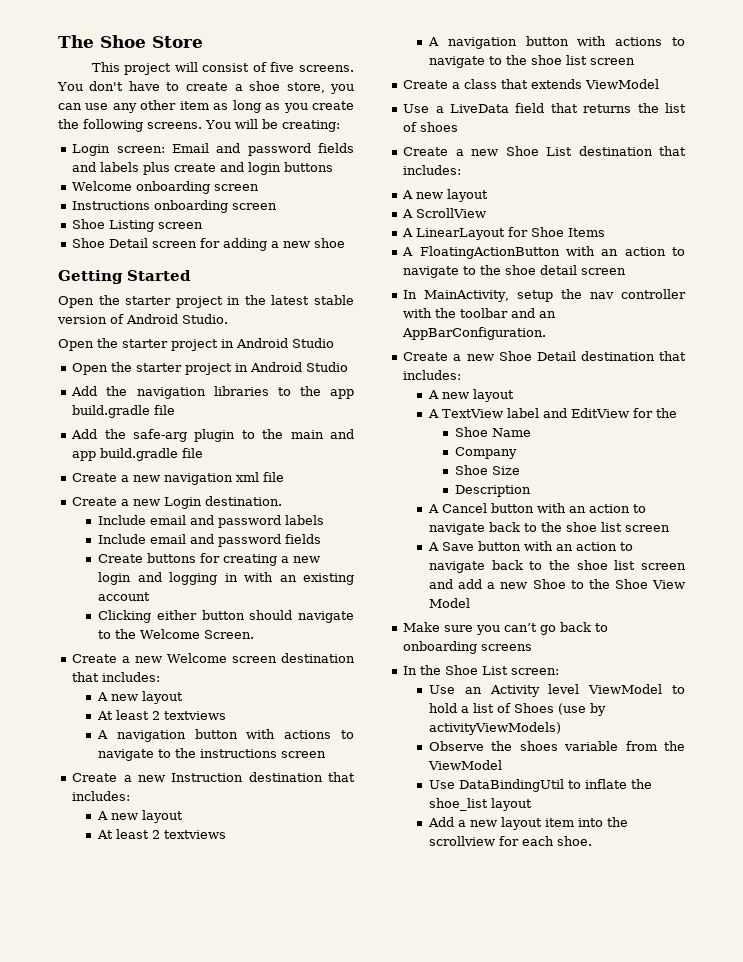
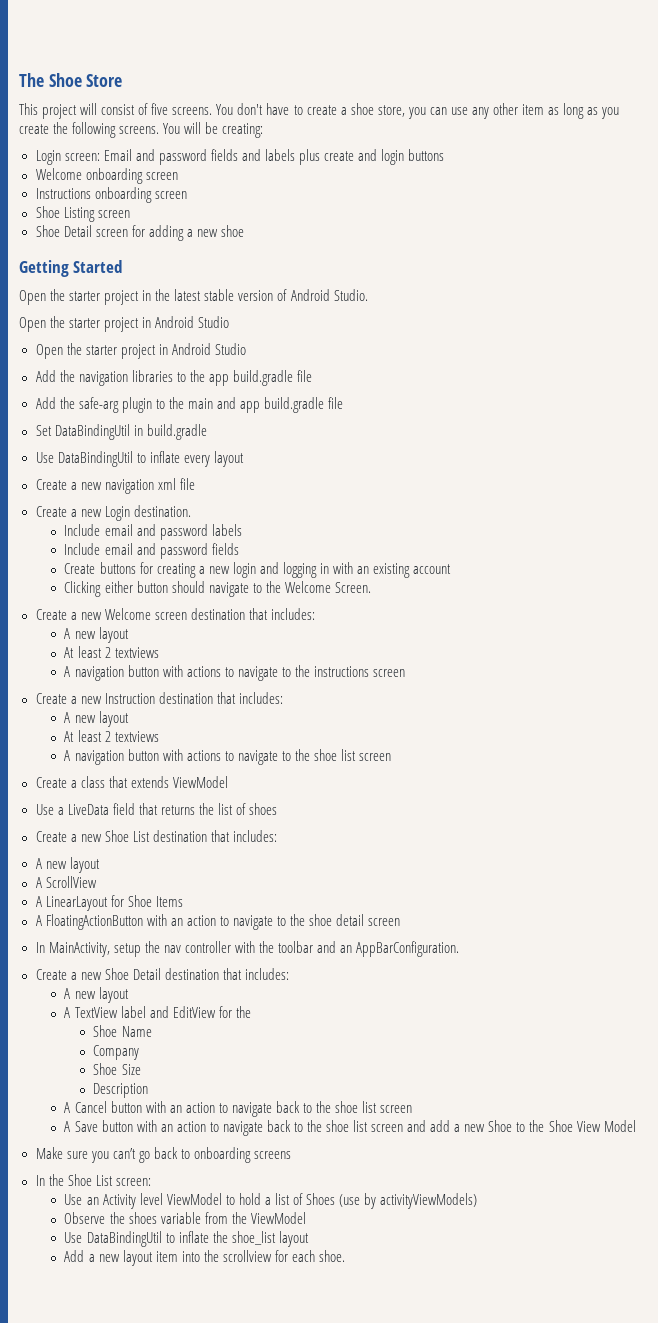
(204, 453) none -> [35,424,207,440] [35,451,244,467] // Set DataBindingUtil in build.gradle // Use DataBindingUtil to inflate every layout

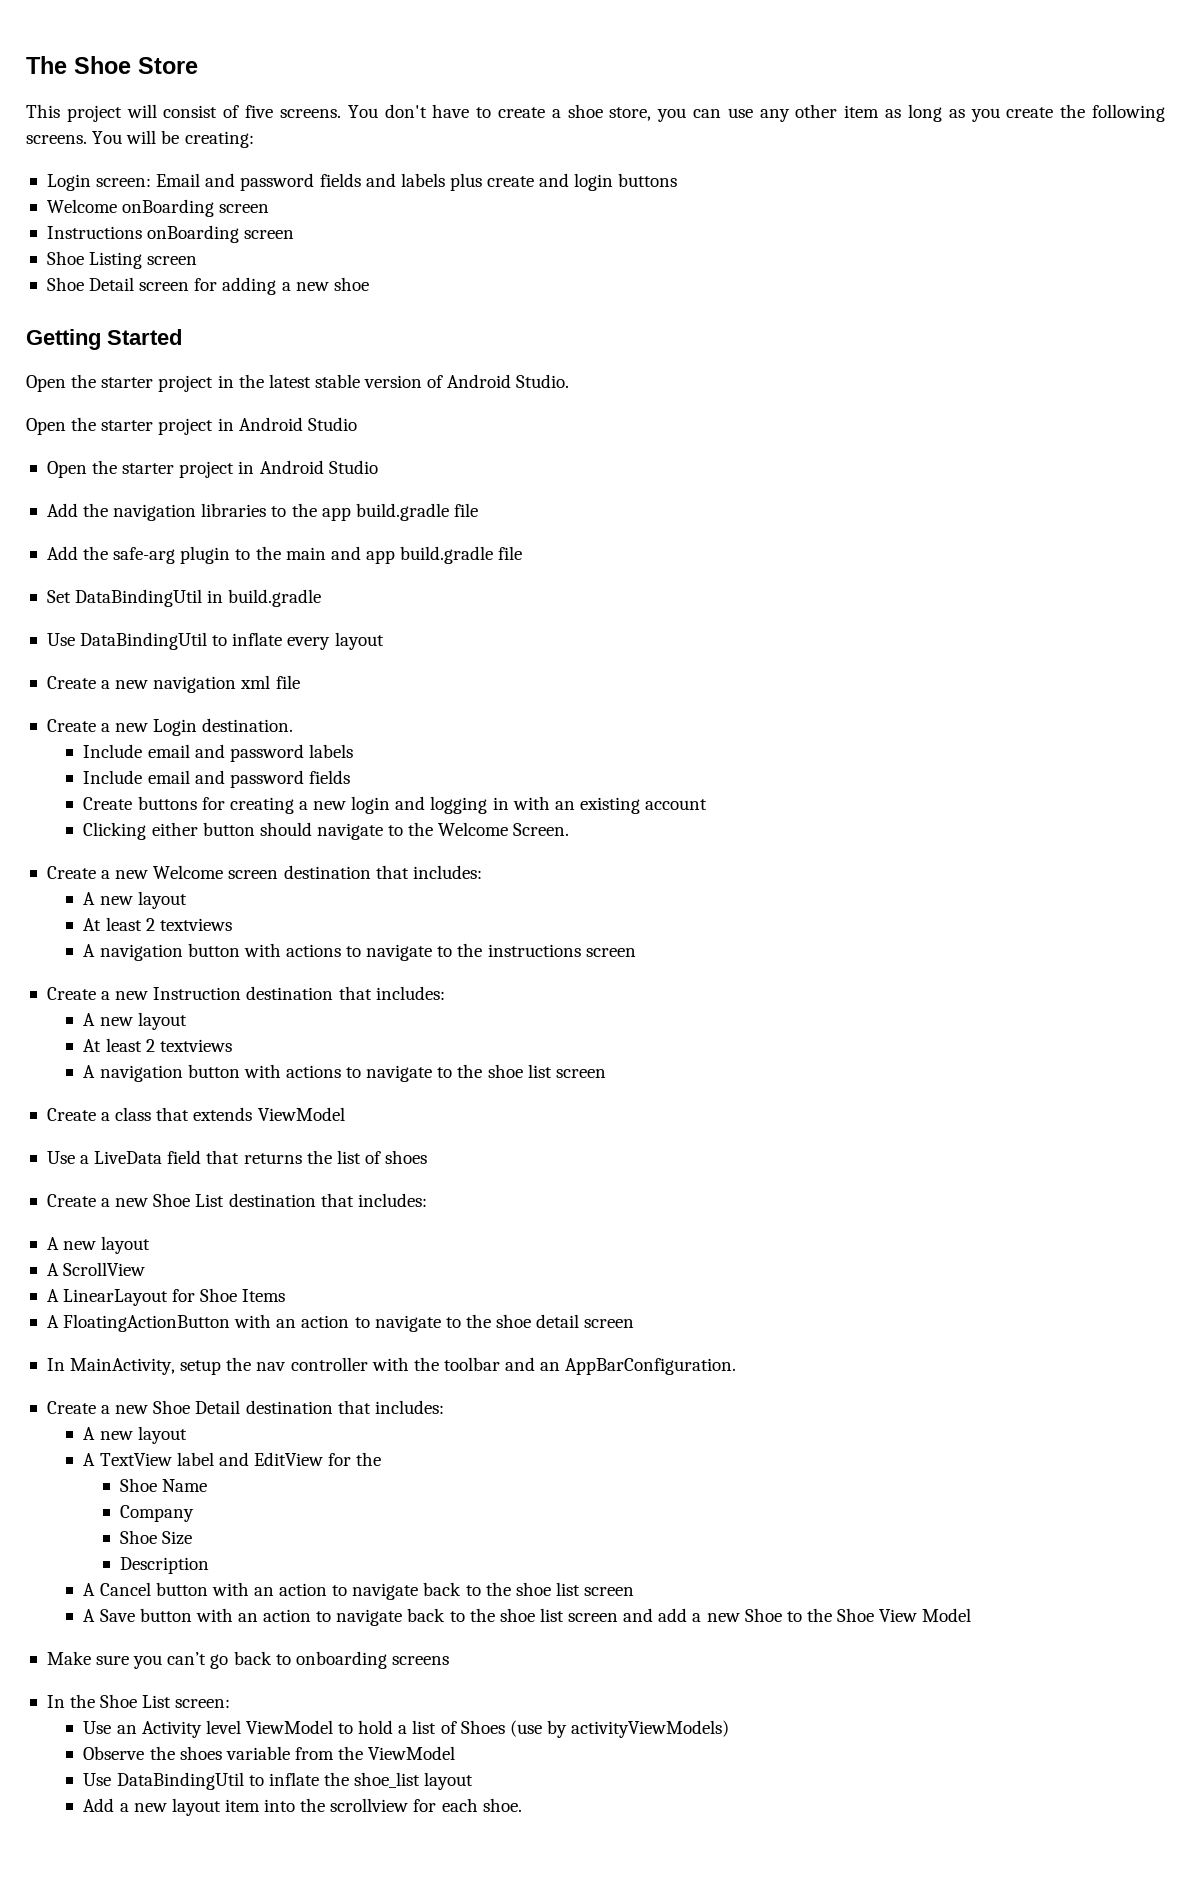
[85,168,143,184] onboarding -> [122,199,215,217] onBoarding
[94,187,152,203] onboarding -> [147,225,240,243] onBoarding

